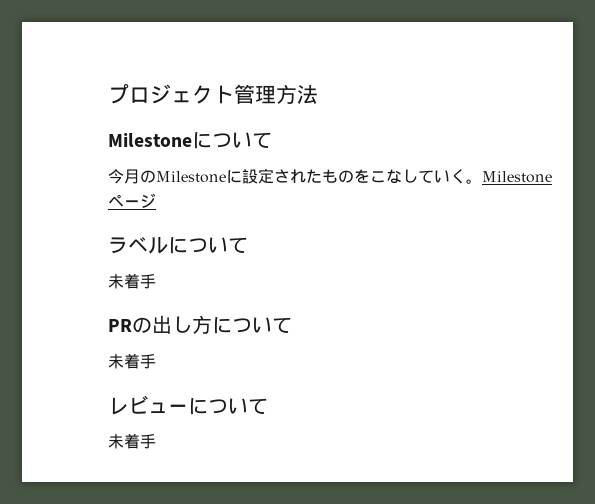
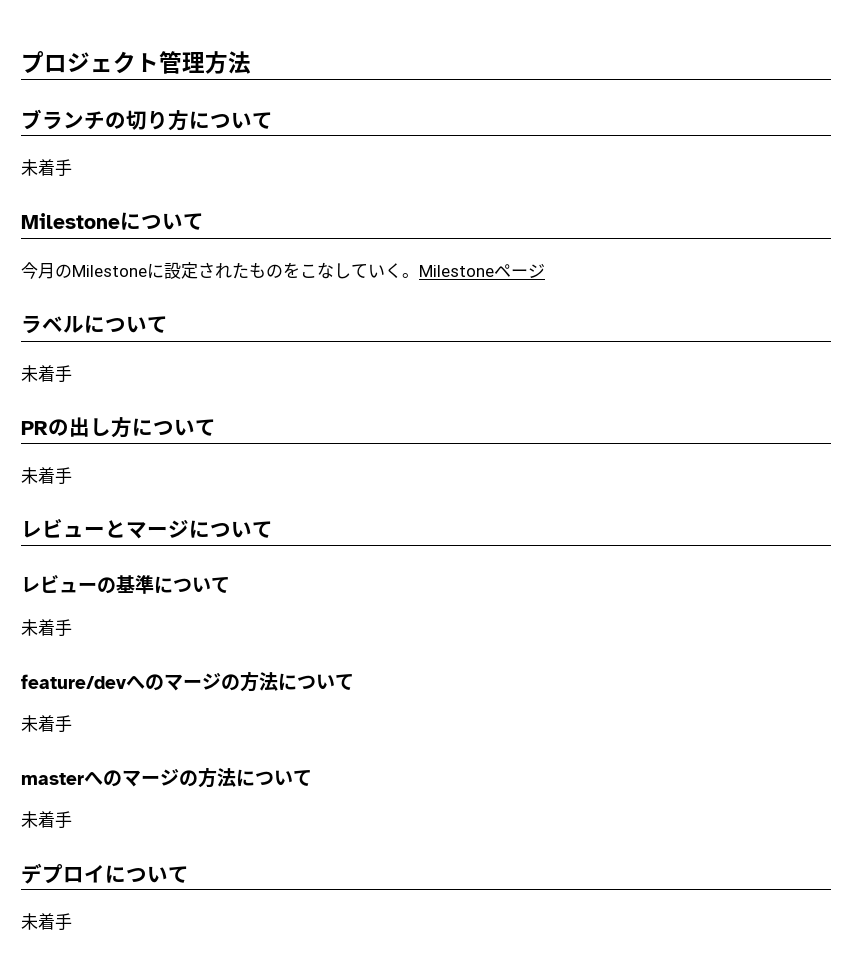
(318, 94) none -> [21,109,273,131] [21,159,72,177] // ブランチの切り方について // 未着手
(188, 408) none -> [105,520,273,539] [21,575,230,594] [21,619,72,637] [21,671,354,692] [21,715,72,733] [21,767,312,788] [21,811,72,829] [21,863,105,884] とマージについて // レビューの基準について // 未着手 // feature/devへのマージの方法について // 未着手 // masterへのマージの方法について // 未着手 // デプロイ

